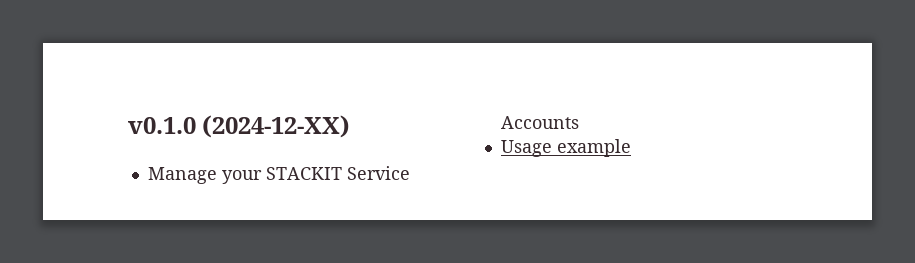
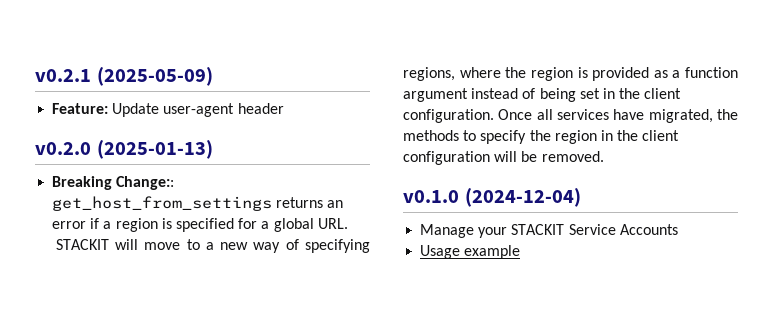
[128,115,351,138] v0.1.0 (2024-12-XX) -> [35,67,213,86] [52,103,284,117] [35,140,213,159] [52,176,175,190] [52,196,344,211] [52,218,348,232] [55,239,370,253] [403,67,738,81] [403,88,682,102] [403,109,738,123] [403,130,680,144] [403,151,604,165] [403,188,581,207] v0.2.1 (2025-05-09) // Feature: Update user-agent header // v0.2.0 (2025-01-13) // Breaking Change:: get_host_from_settings returns an error if a region is specified for a global URL. // STACKIT will move to a new way of specifying regions, where the region is provided as a function argument instead of being set in the client configuration. Once all services have migrated, the methods to specify the region in the client configuration will be removed. // v0.1.0 (2024-12-04)

